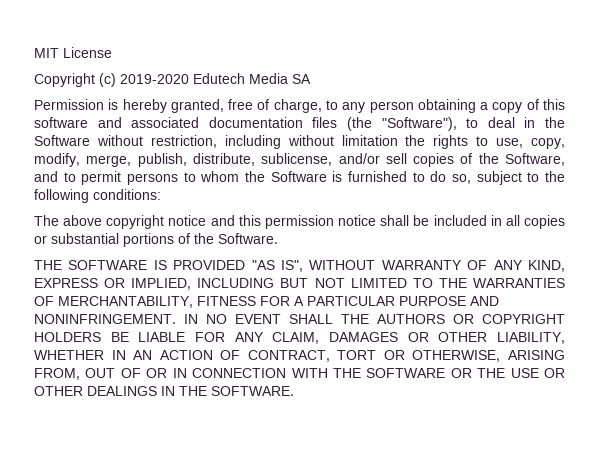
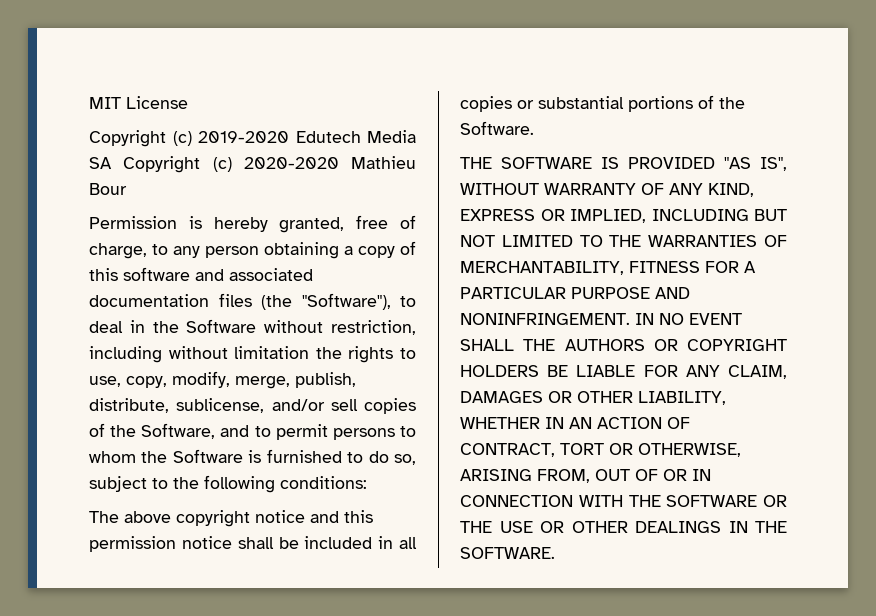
(311, 79) none -> [123,156,416,173] [89,183,127,195] Copyright (c) 2020-2020 Mathieu Bour

